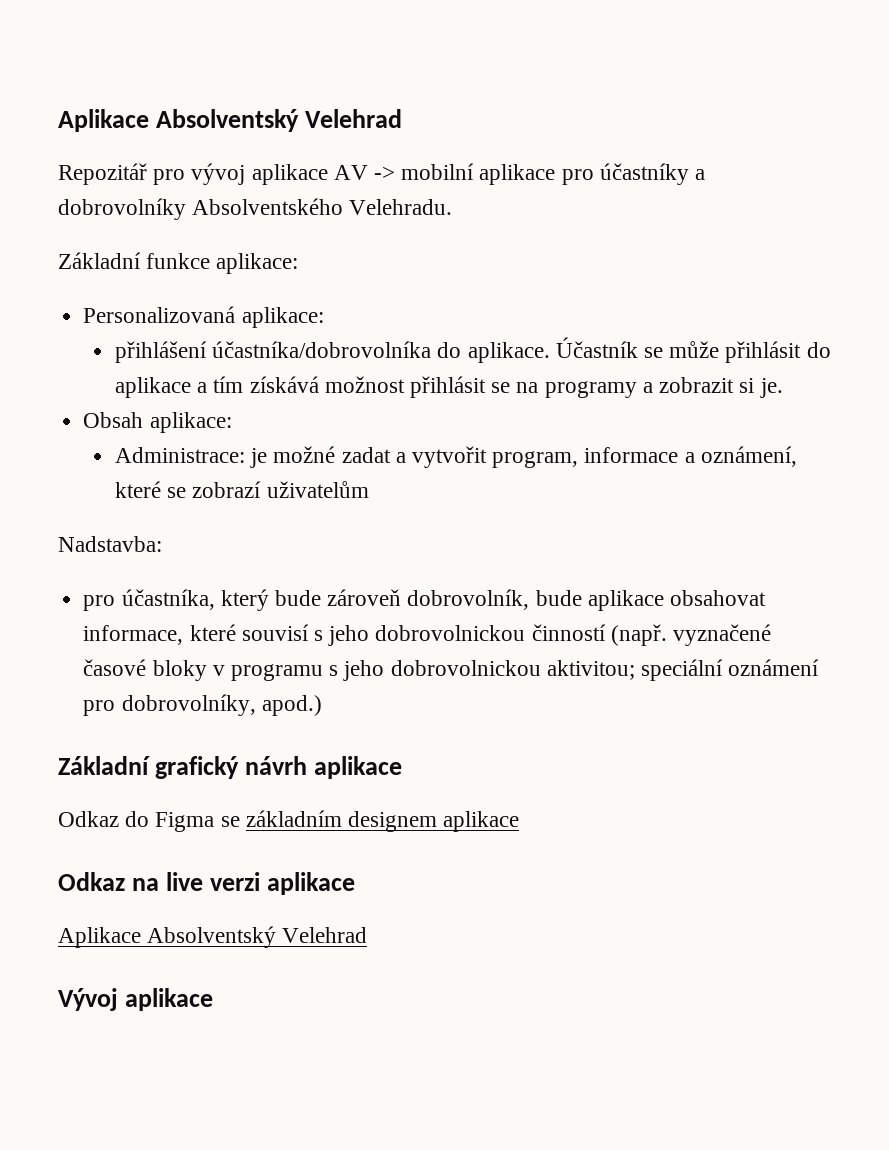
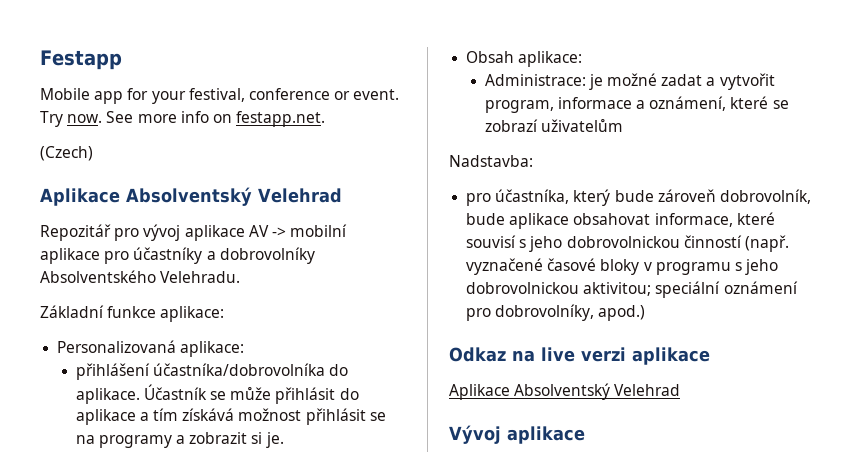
(58, 120) none -> [40,50,122,70] [40,88,400,104] [40,111,326,127] [40,146,93,161] Festapp // Mobile app for your festival, conference or event. Try now. See more info on festapp.net. // (Czech) //
[58,756,402,779] [58,810,520,832] // Základní grafický návrh aplikace // Odkaz do Figma se základním designem aplikace -> (646, 313) none

